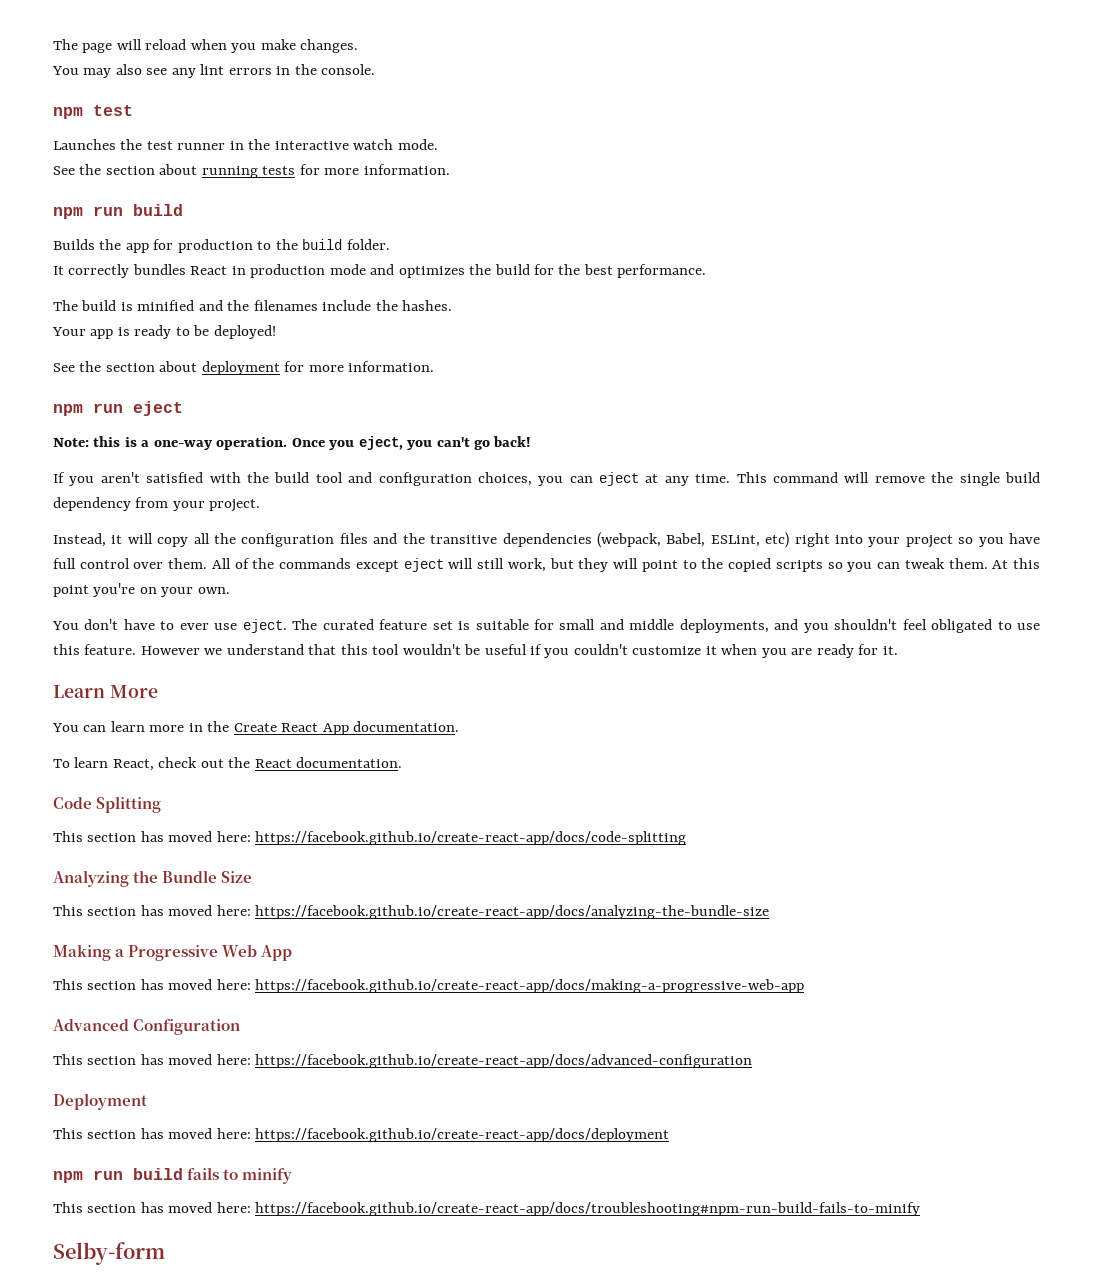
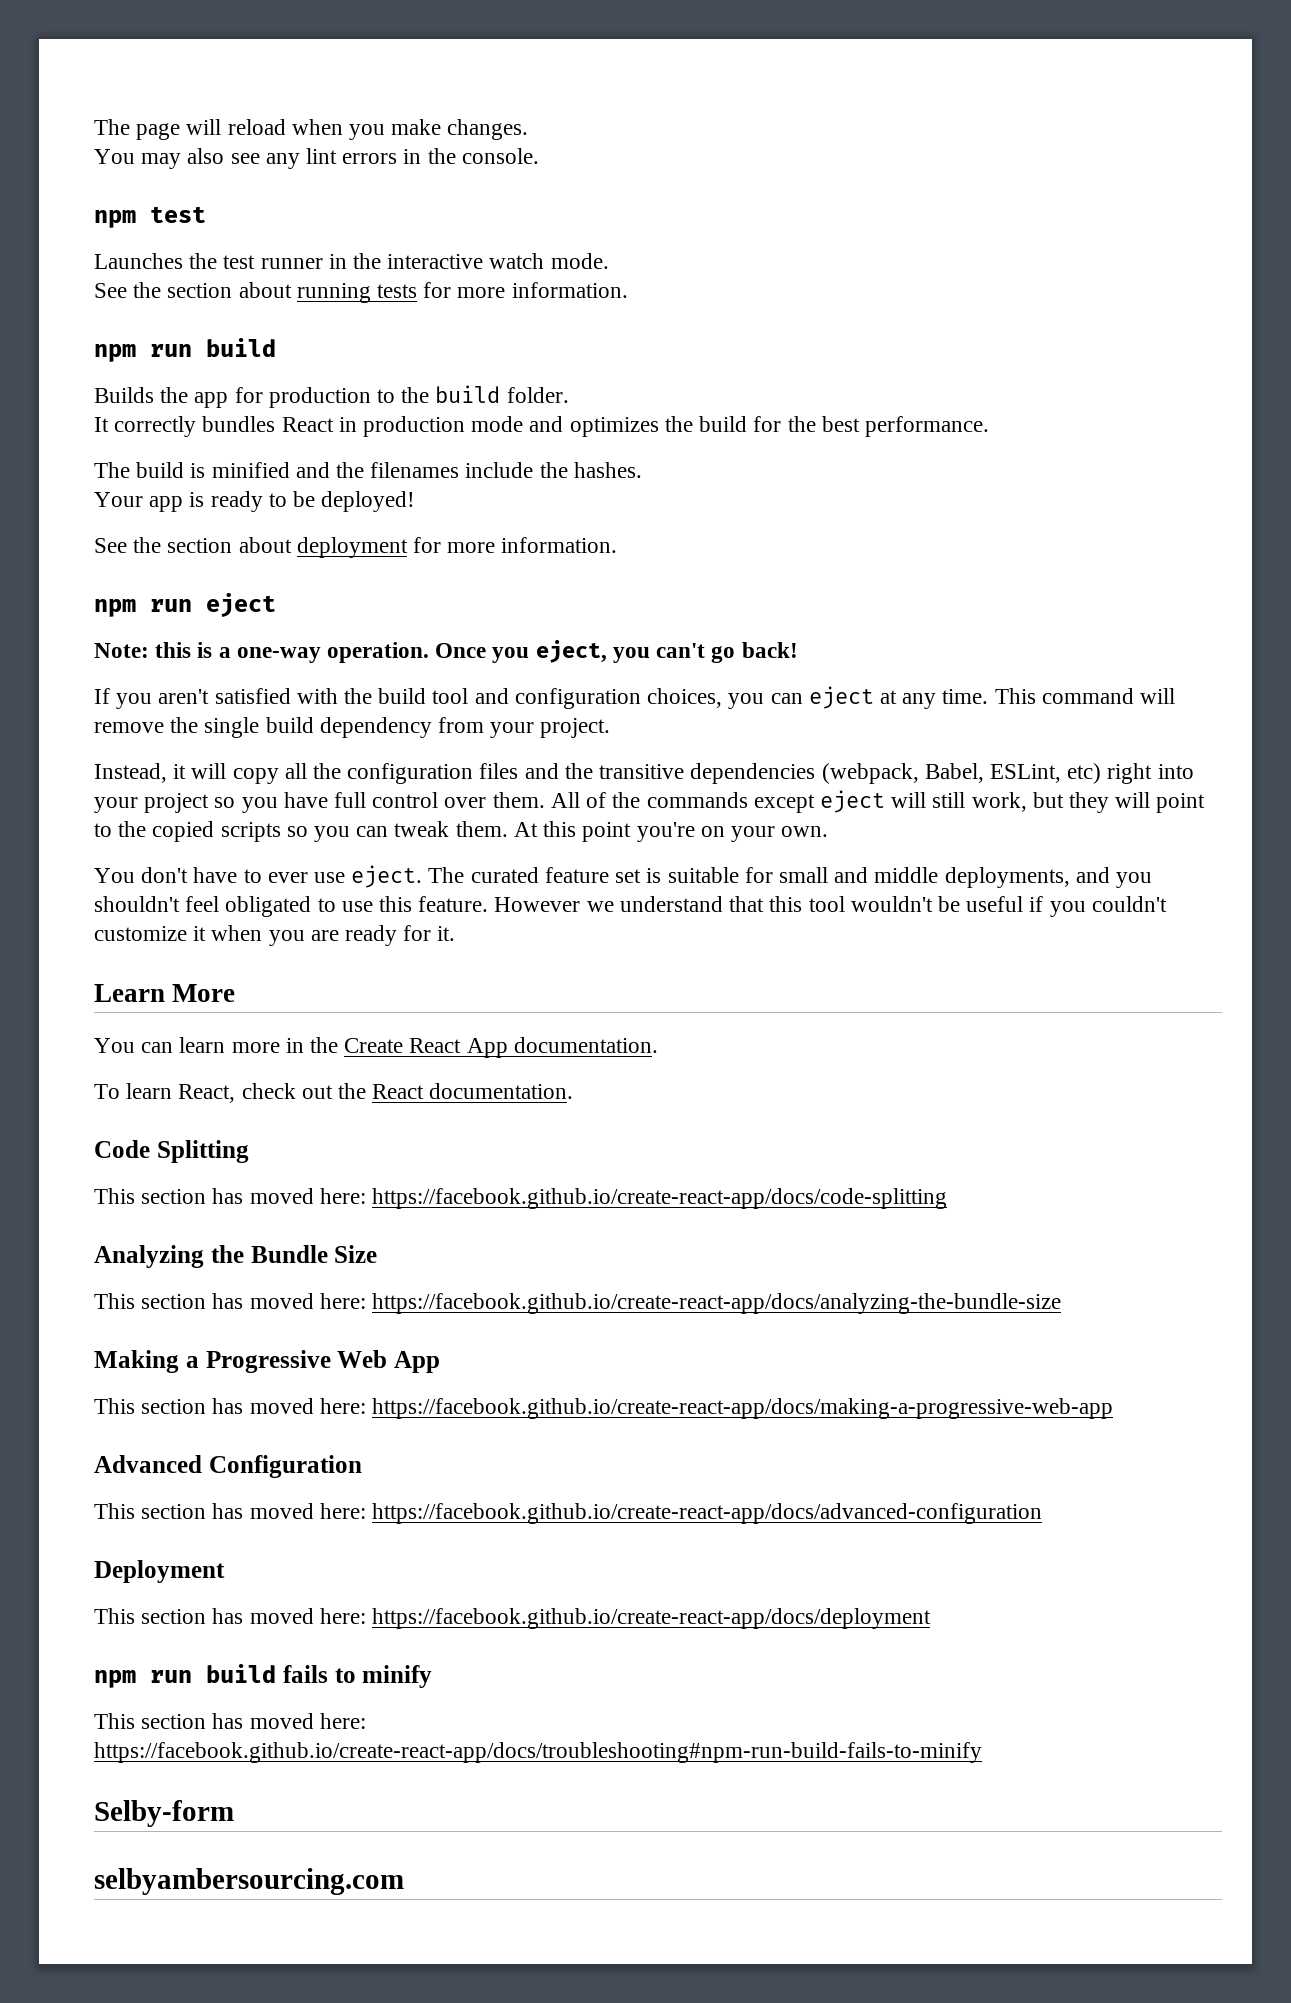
(165, 1253) none -> [94,1868,404,1895] // selbyambersourcing.com

